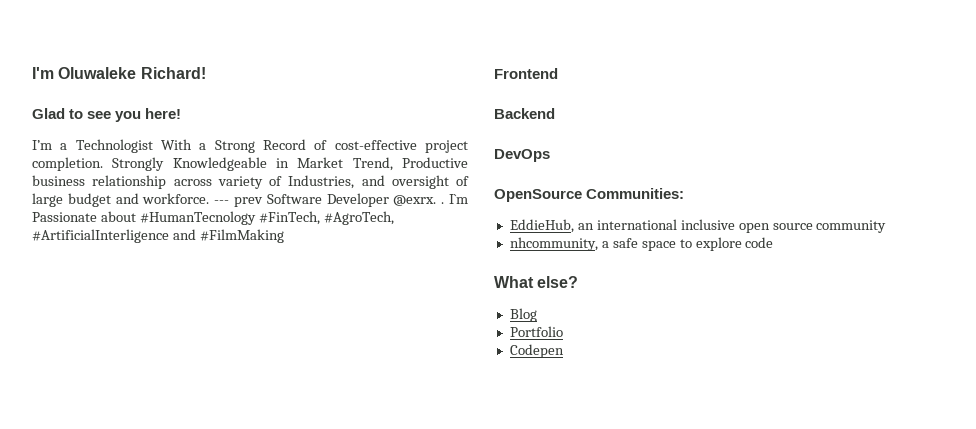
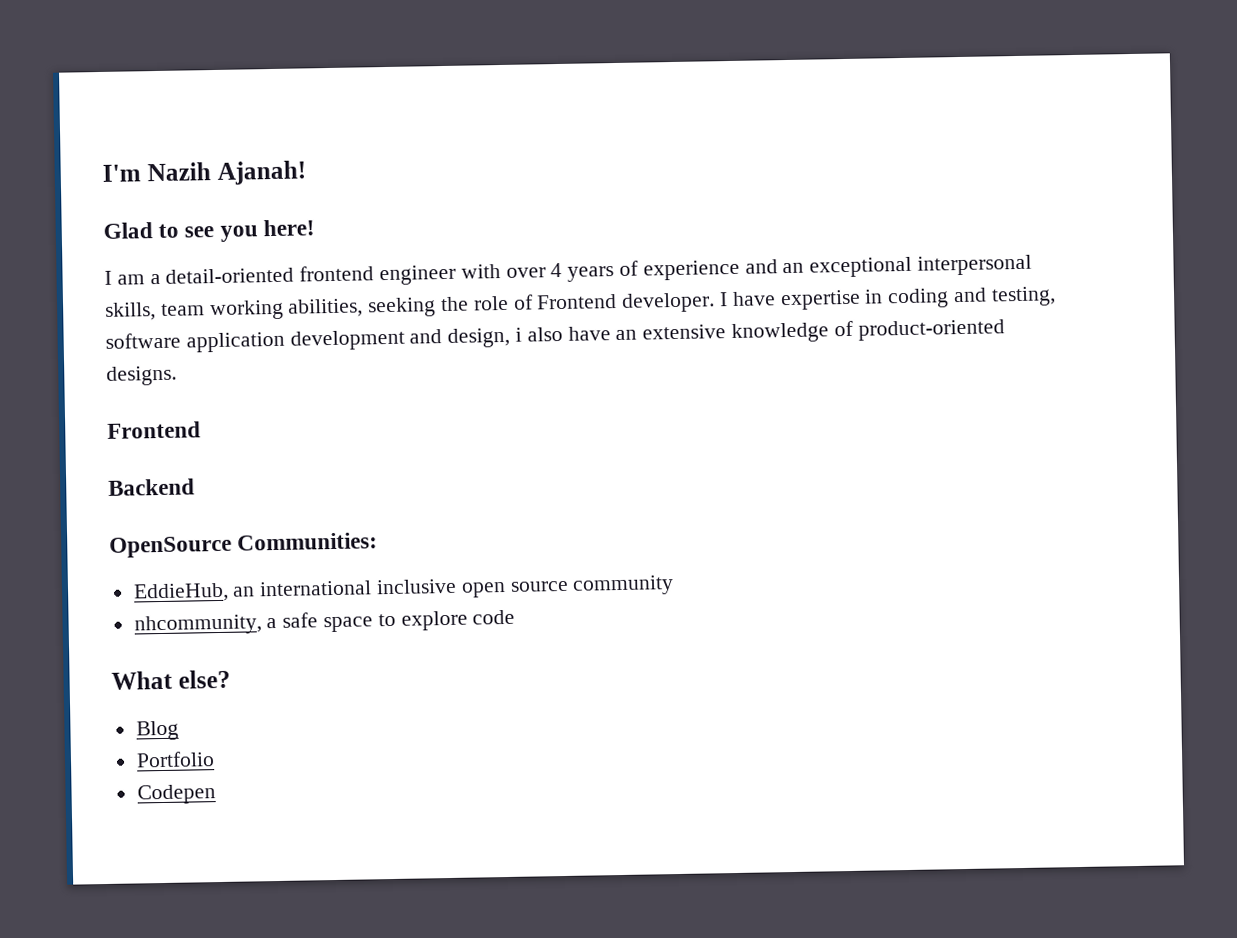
[32,67,206,79] I'm Oluwaleke Richard! -> [102,160,306,185] I'm Nazih Ajanah!
[32,139,468,153] [32,157,468,171] [32,175,469,189] [32,193,468,207] [32,211,394,225] [32,229,284,243] I’m a Technologist With a Strong Record of cost-effective project completion. Strongly Knowledgeable in Market Trend, Productive business relationship across variety of Industries, and oversight of large budget and workforce. --- prev Software Developer @exrx. . I`m Passionate about #HumanTecnology #FinTech, #AgroTech, #ArtificialInterligence and #FilmMaking -> [104,254,1033,286] [105,286,1056,321] [105,319,1005,353] [106,365,177,386] I am a detail-oriented frontend engineer with over 4 years of experience and an exceptional interpersonal skills, team working abilities, seeking the role of Frontend developer. I have expertise in coding and testing, software application development and design, i also have an extensive knowledge of product-oriented designs.
[494,149,550,162] // DevOps -> (195, 487) none

